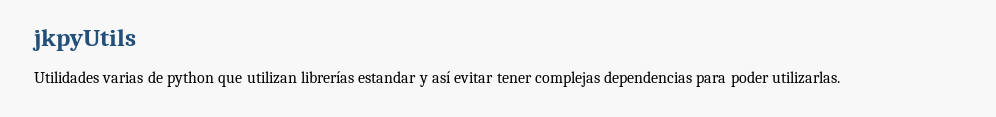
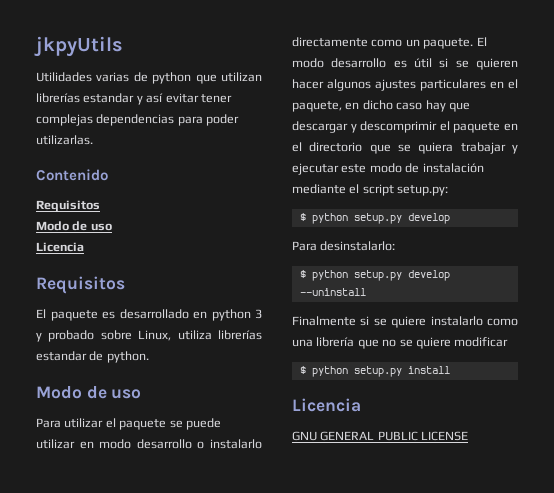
(841, 77) none -> [36,169,108,181] [36,200,100,212] [36,221,112,231] [36,242,84,252] [36,276,125,294] [36,309,262,321] [36,330,262,342] [36,351,149,363] [36,386,142,399] [36,418,221,430] [36,439,262,449] [292,37,487,49] [292,58,518,70] [292,79,518,91] [292,100,470,112] [292,121,518,133] [292,142,518,154] [292,163,484,175] [292,184,449,196] [299,213,450,224] [292,241,396,251] [299,270,450,281] [299,288,366,296] [292,316,518,328] [292,337,509,349] [299,366,450,377] [292,398,361,412] [292,431,469,441] // Contenido // Requisitos // Modo de uso // Licencia // Requisitos // El paquete es desarrollado en python 3 y probado sobre Linux, utiliza librerías estandar de python. // Modo de uso // Para utilizar el paquete se puede utilizar en modo desarrollo o instalarlo directamente como un paquete. El modo desarrollo es útil si se quieren hacer algunos ajustes particulares en el paquete, en dicho caso hay que descargar y descomprimir el paquete en el directorio que se quiera trabajar y ejecutar este modo de instalación mediante el script setup.py: // $ python setup.py develop // Para desinstalarlo: // $ python setup.py develop --uninstall // Finalmente si se quiere instalarlo como una librería que no se quiere modificar // $ python setup.py install // Licencia // GNU GENERAL PUBLIC LICENSE

